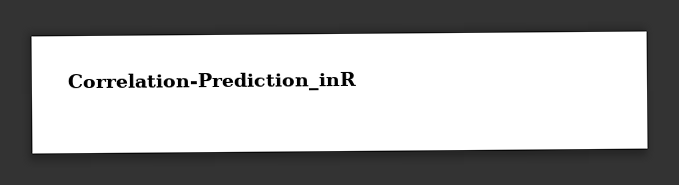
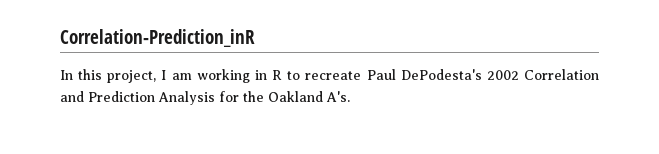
(356, 82) none -> [60,69,599,83] [60,91,350,105] // In this project, I am working in R to recreate Paul DePodesta's 2002 Correlation and Prediction Analysis for the Oakland A's.

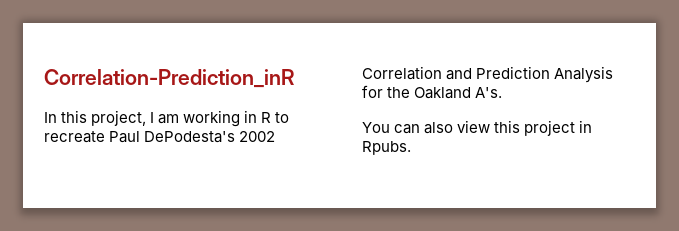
(350, 96) none -> [362,120,593,136] [362,141,411,155] // You can also view this project in Rpubs.

